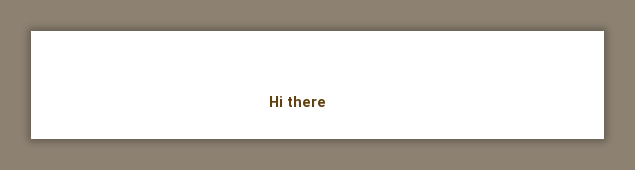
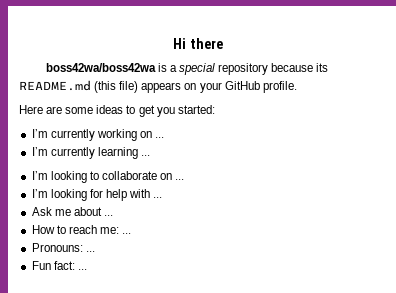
(326, 101) none -> [45,63,329,75] [19,80,297,93] [19,105,215,117] [31,129,165,141] [31,147,150,159] [31,171,185,183] [31,189,163,201] [31,207,113,216] [31,225,132,234] [31,243,95,252] [31,261,87,270] // boss42wa/boss42wa is a special repository because its README.md (this file) appears on your GitHub profile. // Here are some ideas to get you started: // I’m currently working on ... // I’m currently learning ... // I’m looking to collaborate on ... // I’m looking for help with ... // Ask me about ... // How to reach me: ... // Pronouns: ... // Fun fact: ...

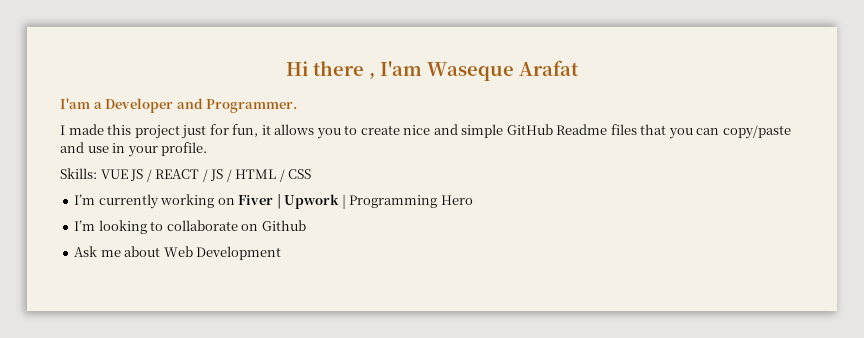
[45,63,329,75] [19,80,297,93] [19,105,215,117] [31,129,165,141] [31,147,150,159] // boss42wa/boss42wa is a special repository because its README.md (this file) appears on your GitHub profile. // Here are some ideas to get you started: // I’m currently working on ... // I’m currently learning ... -> [369,60,579,81] [60,98,298,113] [60,124,791,139] [60,142,208,157] [60,168,312,182] [74,194,473,209] , I'am Waseque Arafat // I'am a Developer and Programmer. // I made this project just for fun, it allows you to create nice and simple GitHub Readme files that you can copy/paste and use in your profile. // Skills: VUE JS / REACT / JS / HTML / CSS // I’m currently working on Fiver | Upwork | Programming Hero
[175,179,185,180] [31,189,163,201] [31,207,113,216] [31,225,132,234] [31,243,95,252] [31,261,87,270] ... // I’m looking for help with ... // Ask me about ... // How to reach me: ... // Pronouns: ... // Fun fact: ... -> [261,220,306,231] [74,246,282,260] Github // Ask me about Web Development

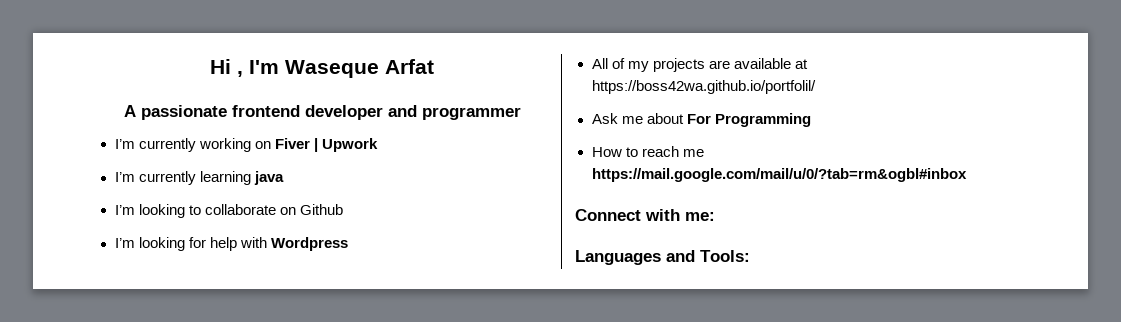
[313,60,579,81] [60,98,298,113] [60,124,791,139] [60,142,208,157] [60,168,312,182] there , I'am Waseque Arafat // I'am a Developer and Programmer. // I made this project just for fun, it allows you to create nice and simple GitHub Readme files that you can copy/paste and use in your profile. // Skills: VUE JS / REACT / JS / HTML / CSS -> [237,59,434,78] [123,105,521,120] , I'm Waseque Arfat // A passionate frontend developer and programmer
[341,194,473,209] | Programming Hero -> [114,171,284,185] // I’m currently learning java
[74,246,282,260] Ask me about Web Development -> [114,237,348,251] [591,58,808,72] [591,80,816,94] [591,113,811,127] [591,146,704,157] [591,168,967,182] [575,209,715,221] [575,250,750,265] I’m looking for help with Wordpress // All of my projects are available at https://boss42wa.github.io/portfolil/ // Ask me about For Programming // How to reach me https://mail.google.com/mail/u/0/?tab=rm&ogbl#inbox // Connect with me: // Languages and Tools:

